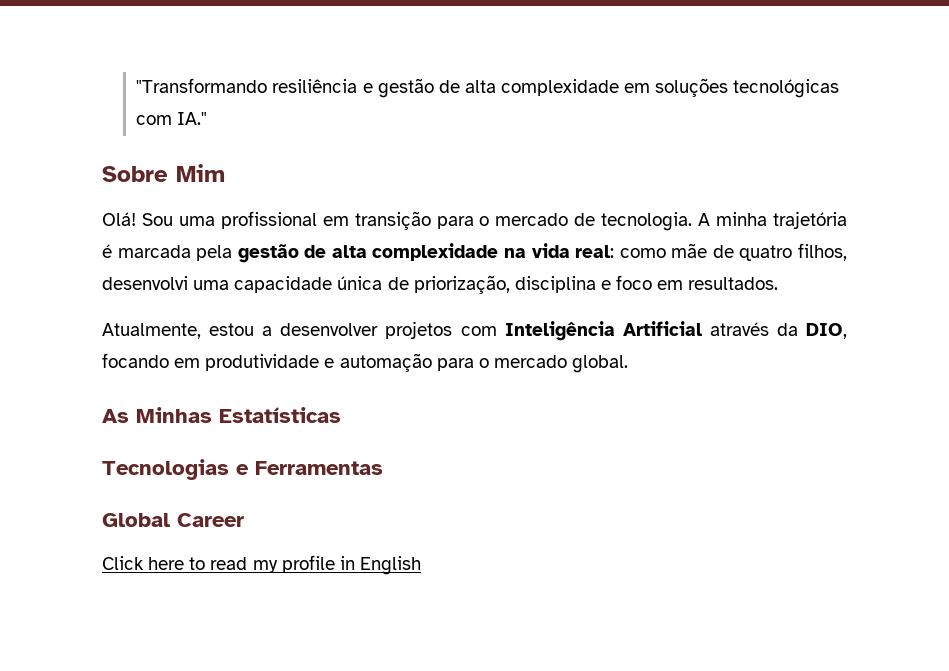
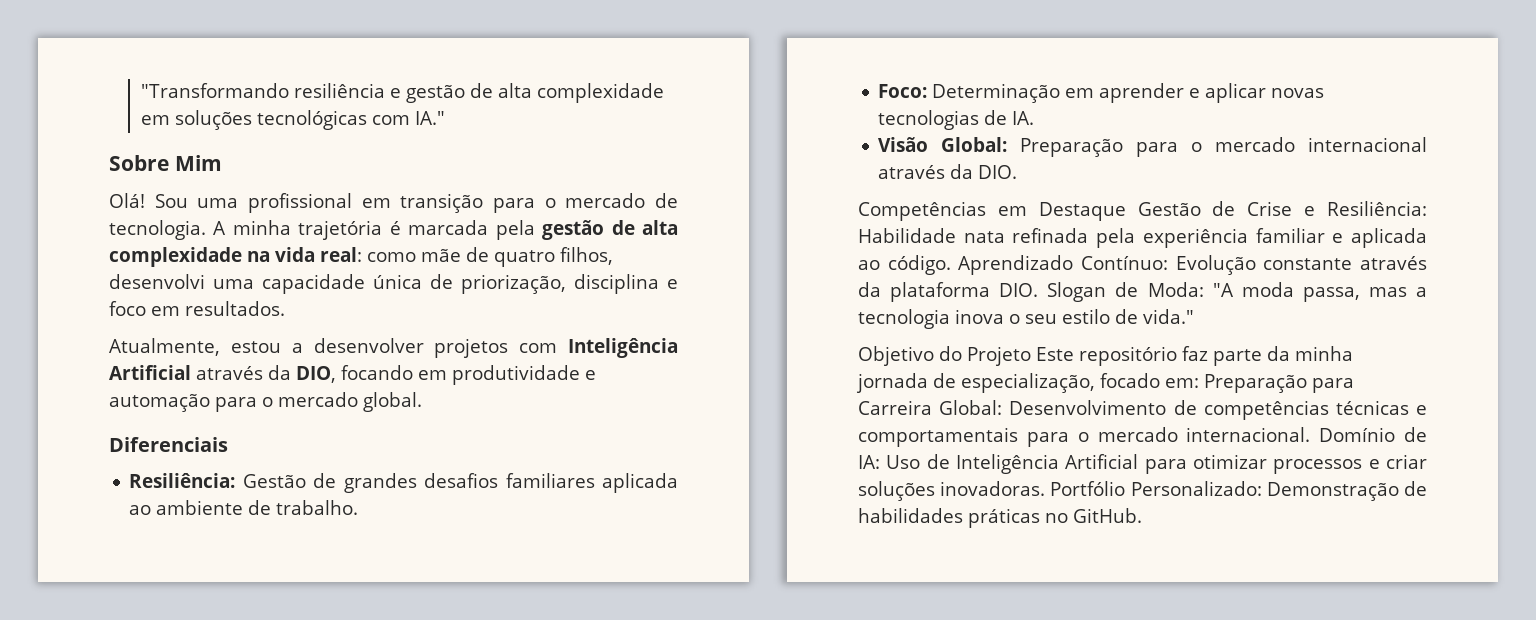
[102,407,341,423] [102,459,383,480] [102,513,244,527] [102,555,421,575] As Minhas Estatísticas // Tecnologias e Ferramentas // Global Career // Click here to read my profile in English -> [109,437,228,452] [129,473,678,493] [129,500,359,515] [878,83,1325,103] [878,110,1035,130] [878,137,1427,157] [878,164,1018,179] [858,201,1427,221] [858,228,1427,248] [858,255,1427,275] [858,282,1427,302] [858,309,1194,329] [858,346,1353,366] [856,373,1354,393] [858,400,1427,420] [858,427,1427,447] [858,454,1427,474] [858,481,1427,501] [858,508,1142,528] Diferenciais // Resiliência: Gestão de grandes desafios familiares aplicada ao ambiente de trabalho. // Foco: Determinação em aprender e aplicar novas tecnologias de IA. // Visão Global: Preparação para o mercado internacional através da DIO. // Competências em Destaque Gestão de Crise e Resiliência: Habilidade nata refinada pela experiência familiar e aplicada ao código. Aprendizado Contínuo: Evolução constante através da plataforma DIO. Slogan de Moda: "A moda passa, mas a tecnologia inova o seu estilo de vida." // Objetivo do Projeto Este repositório faz parte da minha jornada de especialização, focado em: Preparação para Carreira Global: Desenvolvimento de competências técnicas e comportamentais para o mercado internacional. Domínio de IA: Uso de Inteligência Artificial para otimizar processos e criar soluções inovadoras. Portfólio Personalizado: Demonstração de habilidades práticas no GitHub.

